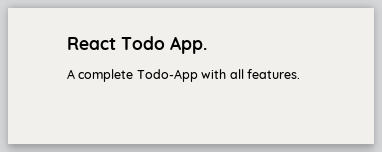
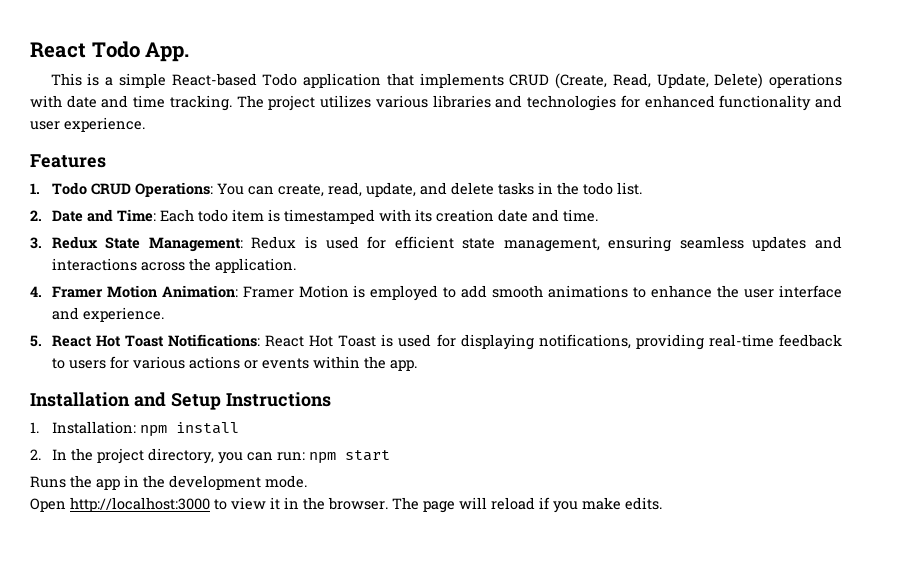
[67,69,300,82] A complete Todo-App with all features. -> [50,73,842,89] [30,95,843,111] [30,117,145,132] [30,154,106,168] [30,182,642,197] [30,209,598,224] [30,236,843,252] [51,258,296,273] [30,285,843,301] [51,307,164,322] [30,334,842,350] [51,356,417,371] [30,392,331,410] [30,421,239,437] [30,448,390,464] [30,475,307,490] [30,497,662,513] This is a simple React-based Todo application that implements CRUD (Create, Read, Update, Delete) operations with date and time tracking. The project utilizes various libraries and technologies for enhanced functionality and user experience. // Features // 1. Todo CRUD Operations: You can create, read, update, and delete tasks in the todo list. // 2. Date and Time: Each todo item is timestamped with its creation date and time. // 3. Redux State Management: Redux is used for efficient state management, ensuring seamless updates and interactions across the application. // 4. Framer Motion Animation: Framer Motion is employed to add smooth animations to enhance the user interface and experience. // 5. React Hot Toast Notifications: React Hot Toast is used for displaying notifications, providing real-time feedback to users for various actions or events within the app. // Installation and Setup Instructions // 1. Installation: npm install // 2. In the project directory, you can run: npm start // Runs the app in the development mode. // Open http://localhost:3000 to view it in the browser. The page will reload if you make edits.

